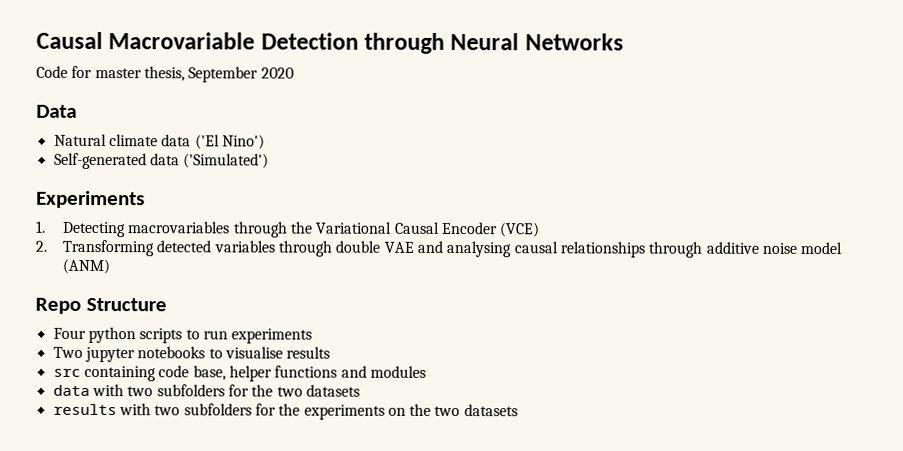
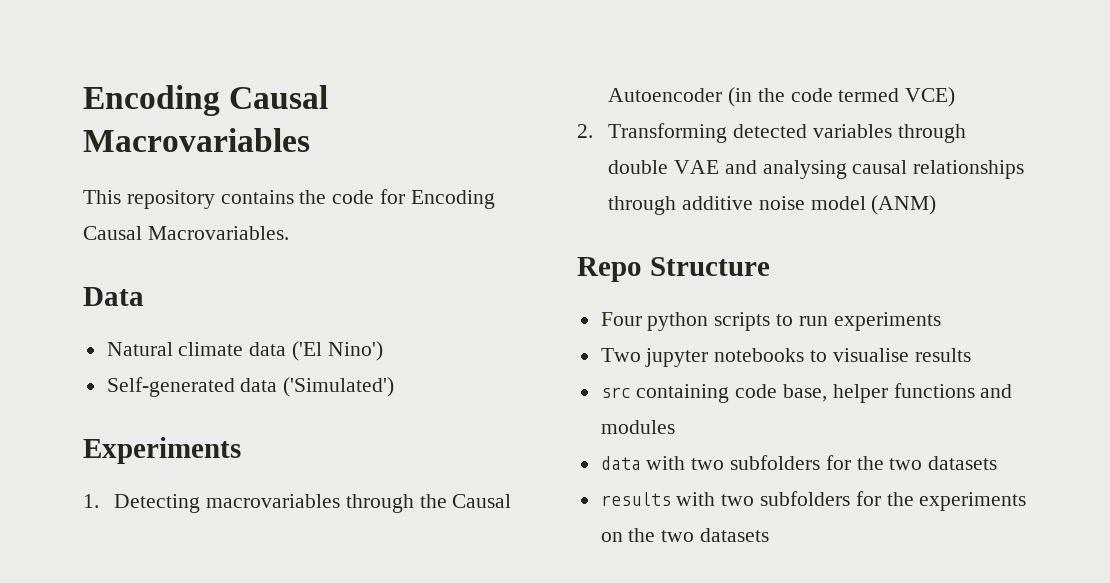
[36,31,624,54] [36,65,294,83] Causal Macrovariable Detection through Neural Networks // Code for master thesis, September 2020 -> [83,85,329,116] [83,128,310,152] [83,189,495,209] [83,226,289,240] Encoding Causal Macrovariables // This repository contains the code for Encoding Causal Macrovariables.
[315,221,541,238] Variational Causal Encoder (VCE) -> [452,494,512,508] [608,87,956,107] Causal Autoencoder (in the code termed VCE)

